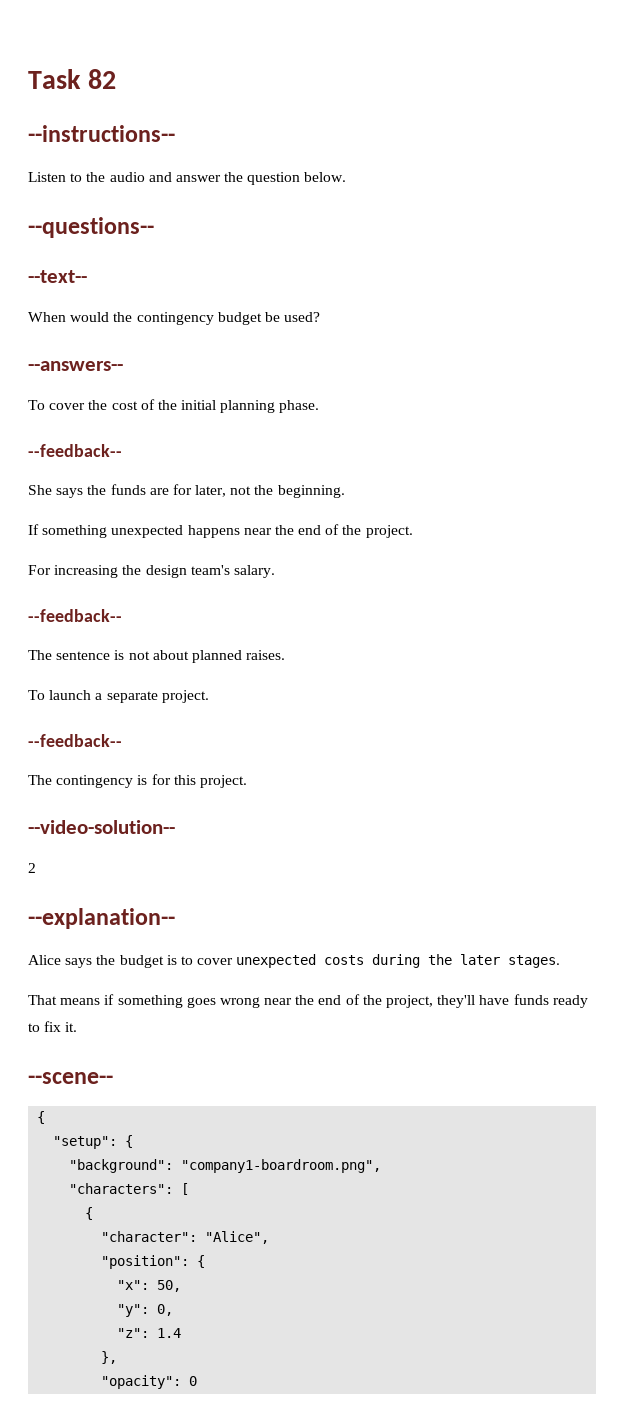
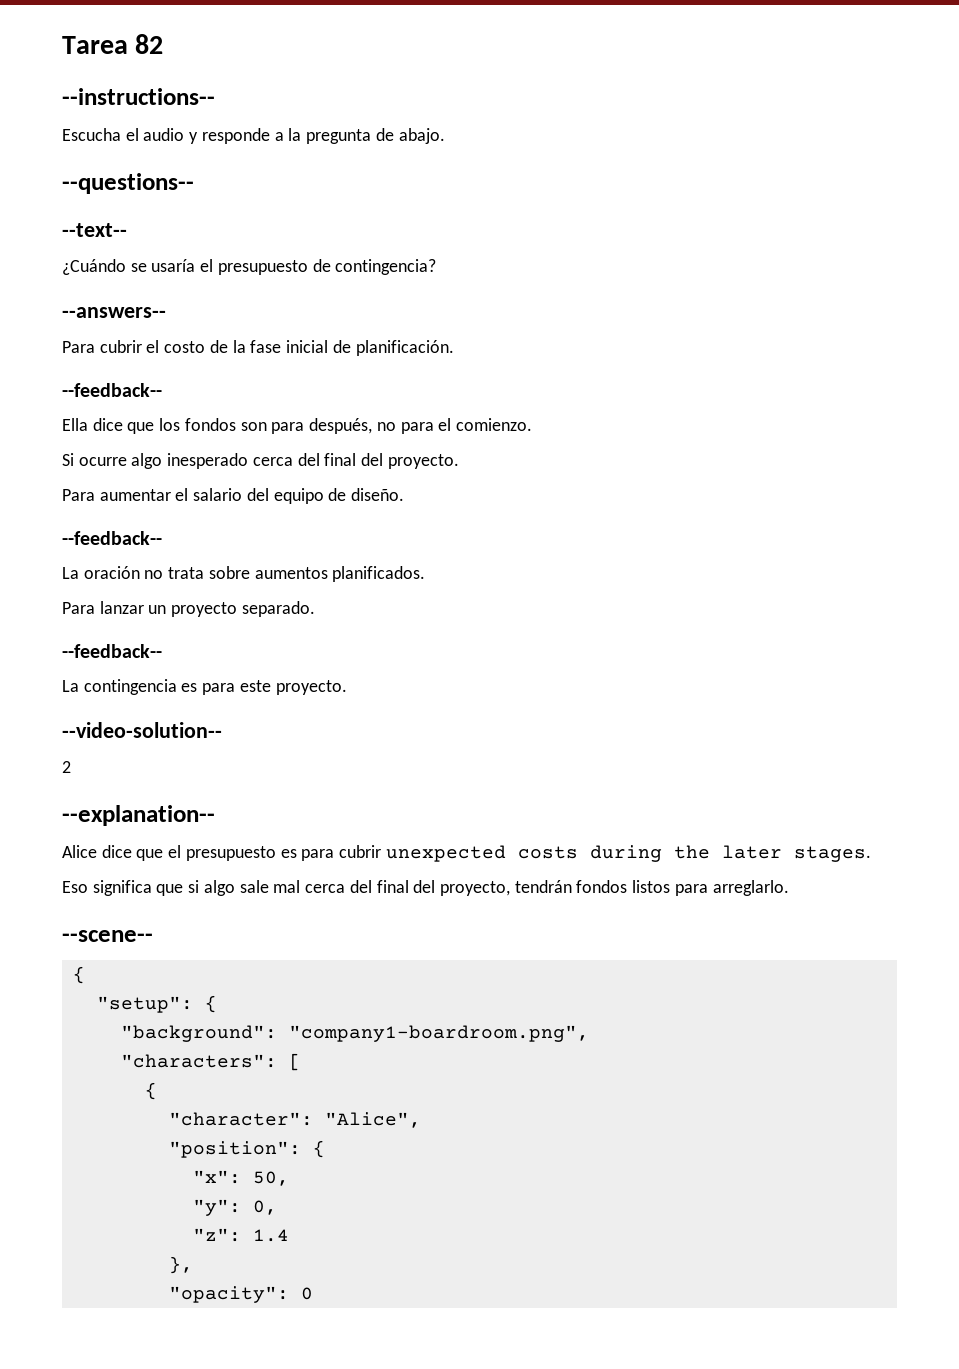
[28,69,81,89] Task -> [62,36,128,54] Tarea
[28,172,347,185] [28,217,154,238] [28,270,87,283] [28,312,321,325] [28,361,123,371] [28,399,320,413] [28,444,122,457] [28,484,345,498] [28,524,413,538] [28,565,275,578] [28,609,122,622] [28,650,286,663] [28,690,209,703] [28,734,122,747] [28,774,247,788] [28,820,175,834] [28,863,36,873] [28,908,175,929] [28,955,234,968] Listen to the audio and answer the question below. // --questions-- // --text-- // When would the contingency budget be used? // --answers-- // To cover the cost of the initial planning phase. // --feedback-- // She says the funds are for later, not the beginning. // If something unexpected happens near the end of the project. // For increasing the design team's salary. // --feedback-- // The sentence is not about planned raises. // To launch a separate project. // --feedback-- // The contingency is for this project. // --video-solution-- // 2 // --explanation-- // Alice says the budget is to cover -> [62,128,445,144] [62,173,194,194] [62,223,127,237] [62,259,437,275] [62,307,166,318] [62,340,454,356] [62,383,162,397] [62,418,532,434] [62,453,459,469] [62,488,405,504] [62,531,162,545] [62,566,426,582] [62,601,315,617] [62,644,162,658] [62,679,347,695] [62,722,222,738] [62,761,71,773] [62,805,215,826] [62,845,382,861] Escucha el audio y responde a la pregunta de abajo. // --questions-- // --text-- // ¿Cuándo se usaría el presupuesto de contingencia? // --answers-- // Para cubrir el costo de la fase inicial de planificación. // --feedback-- // Ella dice que los fondos son para después, no para el comienzo. // Si ocurre algo inesperado cerca del final del proyecto. // Para aumentar el salario del equipo de diseño. // --feedback-- // La oración no trata sobre aumentos planificados. // Para lanzar un proyecto separado. // --feedback-- // La contingencia es para este proyecto. // --video-solution-- // 2 // --explanation-- // Alice dice que el presupuesto es para cubrir
[28,994,588,1008] [28,1021,78,1032] That means if something goes wrong near the end of the project, they'll have funds ready to fix it. -> [62,880,789,896] Eso significa que si algo sale mal cerca del final del proyecto, tendrán fondos listos para arreglarlo.

